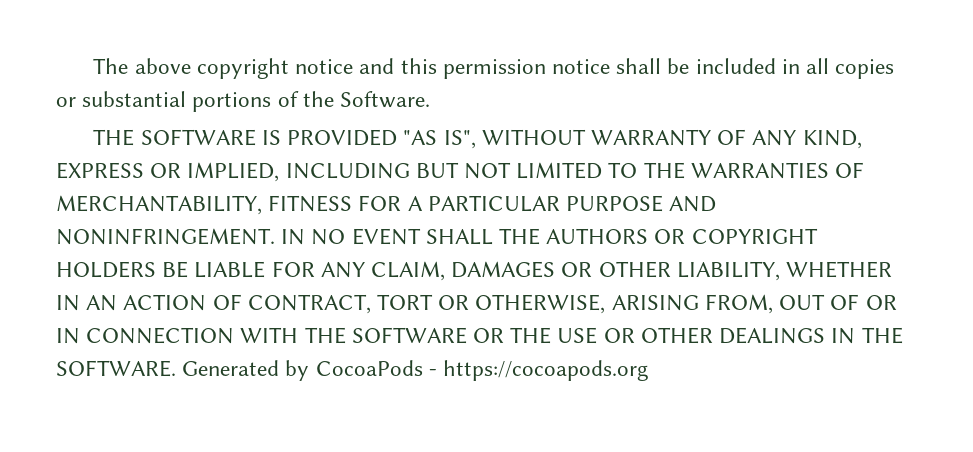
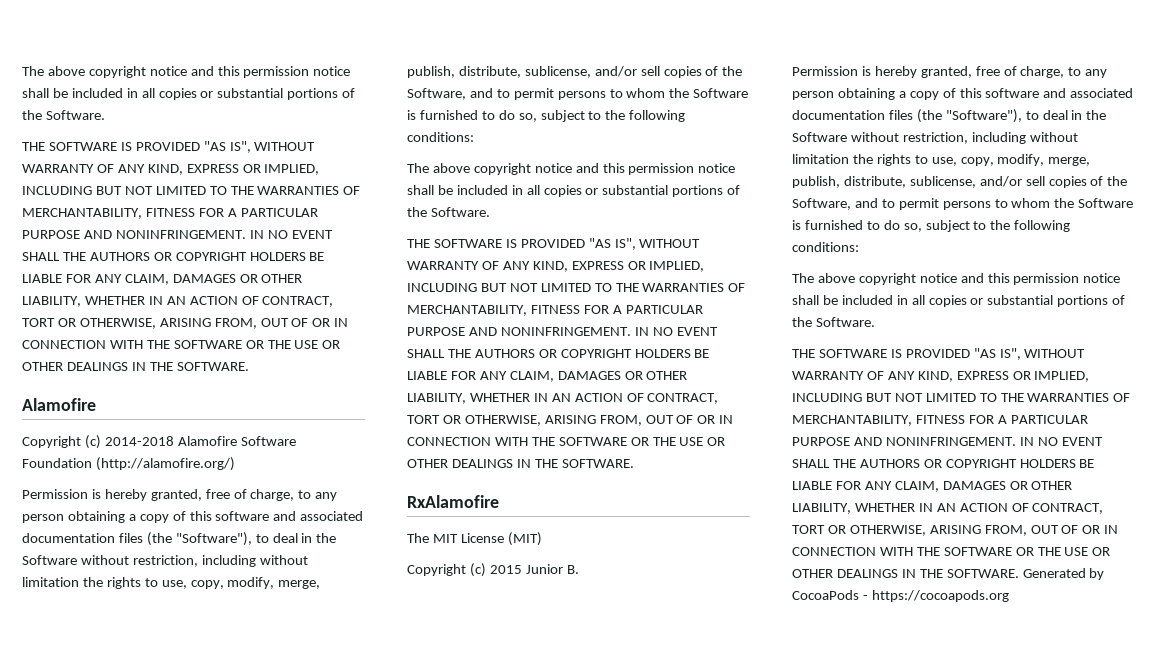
(176, 368) none -> [22,398,96,411] [22,435,296,449] [22,457,235,471] [22,489,338,501] [22,511,364,523] [22,532,337,546] [22,555,308,567] [22,577,321,589] [407,66,743,78] [407,88,749,100] [407,110,686,122] [407,132,474,142] [407,163,736,175] [407,185,741,197] [407,207,490,217] [407,238,701,250] [407,261,705,272] [407,283,746,292] [407,305,703,316] [407,327,718,336] [407,349,710,358] [407,371,688,382] [407,393,719,404] [407,415,734,426] [407,437,726,446] [407,459,634,468] [407,495,499,508] [407,532,542,546] [407,563,579,577] [792,66,1108,78] [792,88,1134,100] [792,109,1107,123] [792,132,1078,144] [792,154,1091,166] [792,176,1128,188] [792,198,1134,210] [792,220,1071,232] [792,242,859,252] [792,273,1121,285] [792,295,1126,307] [792,317,875,327] [792,348,1086,360] [792,371,1090,382] [792,393,1131,402] [792,415,1088,426] [792,437,1103,446] [792,459,1095,468] [792,481,1073,492] [792,503,1104,514] [792,525,1119,536] [792,547,1111,556] [792,569,1019,578] // Alamofire // Copyright (c) 2014-2018 Alamofire Software Foundation (http://alamofire.org/) // Permission is hereby granted, free of charge, to any person obtaining a copy of this software and associated documentation files (the "Software"), to deal in the Software without restriction, including without limitation the rights to use, copy, modify, merge, publish, distribute, sublicense, and/or sell copies of the Software, and to permit persons to whom the Software is furnished to do so, subject to the following conditions: // The above copyright notice and this permission notice shall be included in all copies or substantial portions of the Software. // THE SOFTWARE IS PROVIDED "AS IS", WITHOUT WARRANTY OF ANY KIND, EXPRESS OR IMPLIED, INCLUDING BUT NOT LIMITED TO THE WARRANTIES OF MERCHANTABILITY, FITNESS FOR A PARTICULAR PURPOSE AND NONINFRINGEMENT. IN NO EVENT SHALL THE AUTHORS OR COPYRIGHT HOLDERS BE LIABLE FOR ANY CLAIM, DAMAGES OR OTHER LIABILITY, WHETHER IN AN ACTION OF CONTRACT, TORT OR OTHERWISE, ARISING FROM, OUT OF OR IN CONNECTION WITH THE SOFTWARE OR THE USE OR OTHER DEALINGS IN THE SOFTWARE. // RxAlamofire // The MIT License (MIT) // Copyright (c) 2015 Junior B. // Permission is hereby granted, free of charge, to any person obtaining a copy of this software and associated documentation files (the "Software"), to deal in the Software without restriction, including without limitation the rights to use, copy, modify, merge, publish, distribute, sublicense, and/or sell copies of the Software, and to permit persons to whom the Software is furnished to do so, subject to the following conditions: // The above copyright notice and this permission notice shall be included in all copies or substantial portions of the Software. // THE SOFTWARE IS PROVIDED "AS IS", WITHOUT WARRANTY OF ANY KIND, EXPRESS OR IMPLIED, INCLUDING BUT NOT LIMITED TO THE WARRANTIES OF MERCHANTABILITY, FITNESS FOR A PARTICULAR PURPOSE AND NONINFRINGEMENT. IN NO EVENT SHALL THE AUTHORS OR COPYRIGHT HOLDERS BE LIABLE FOR ANY CLAIM, DAMAGES OR OTHER LIABILITY, WHETHER IN AN ACTION OF CONTRACT, TORT OR OTHERWISE, ARISING FROM, OUT OF OR IN CONNECTION WITH THE SOFTWARE OR THE USE OR OTHER DEALINGS IN THE SOFTWARE.

